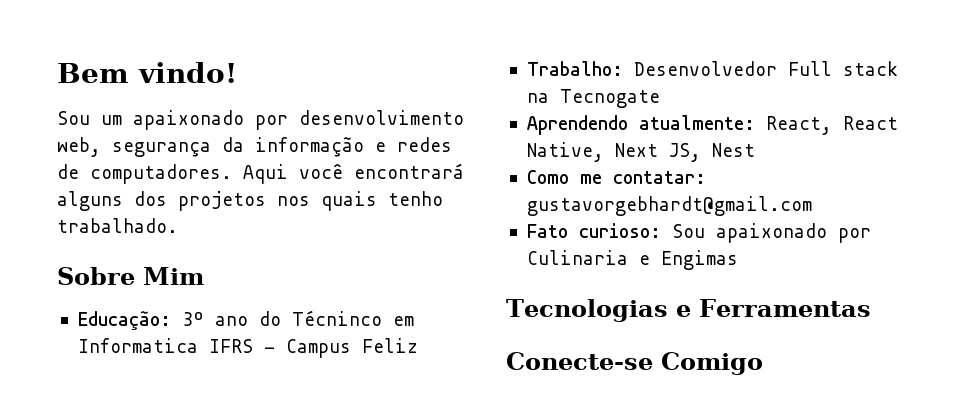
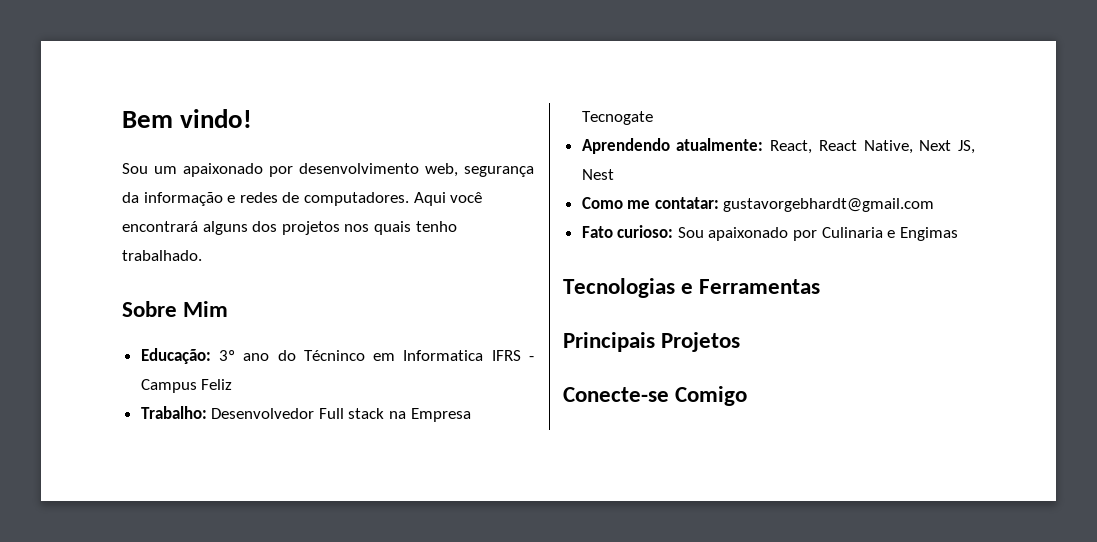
(549, 98) none -> [410,408,471,422] Empresa
(871, 308) none -> [563,332,741,352] // Principais Projetos

